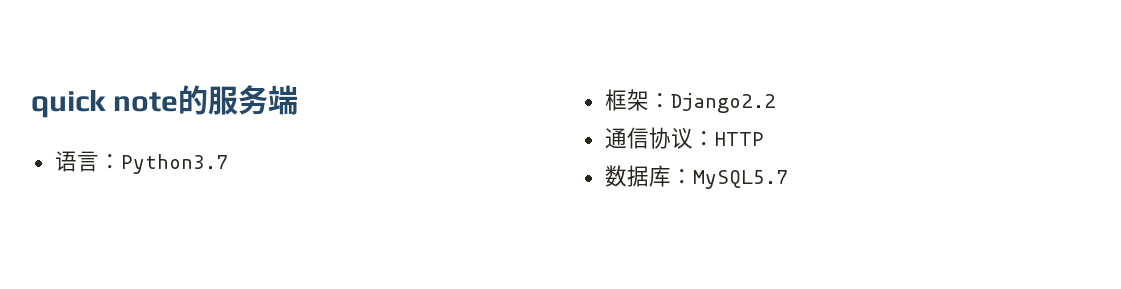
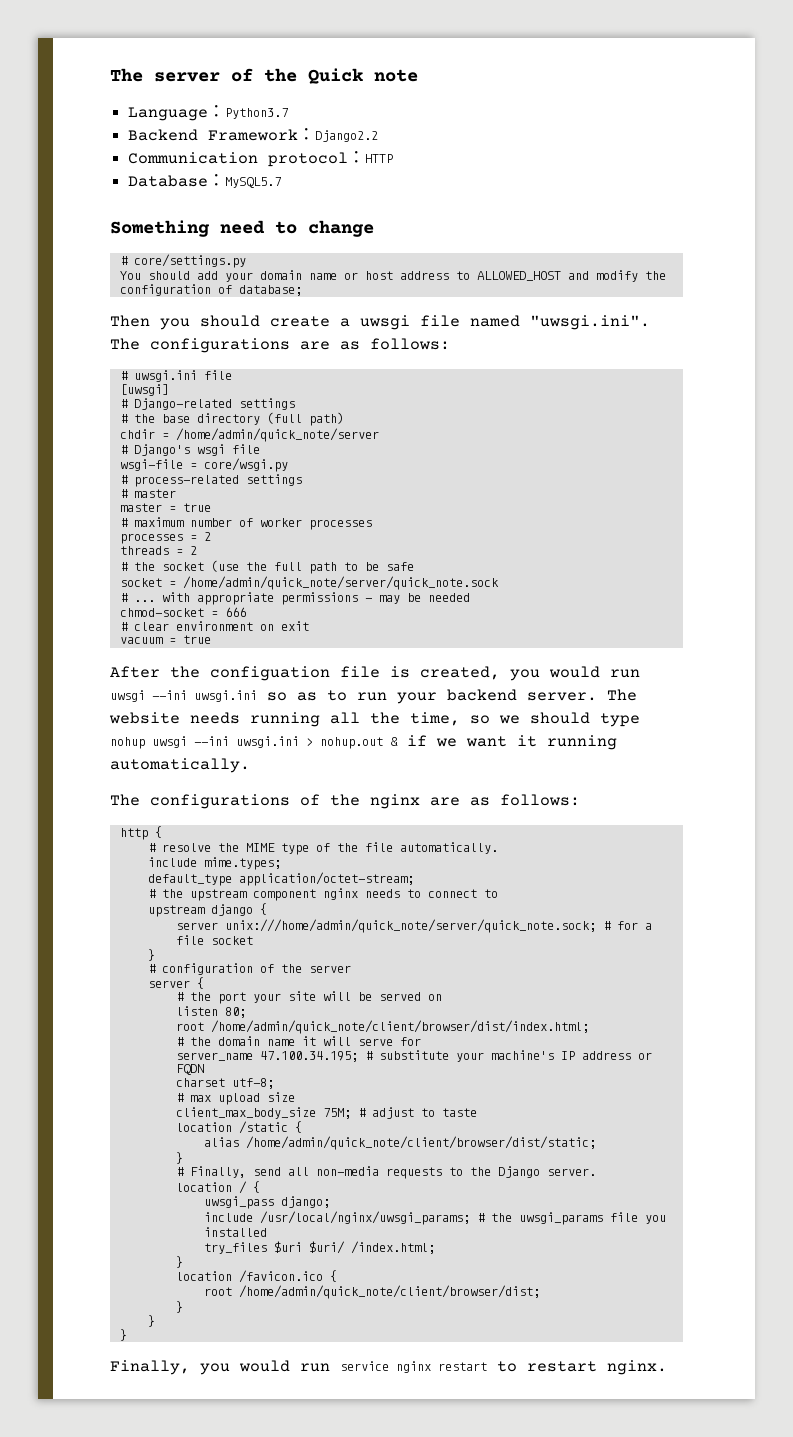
[31,85,299,118] [54,151,99,172] quick note的服务端 // 语言 -> [110,68,418,84] [128,107,209,121] The server of the Quick note // Language
[604,89,649,111] 框架 -> [128,129,299,141] Backend Framework
[604,127,693,149] 通信协议 -> [128,152,349,167] Communication protocol
[604,165,671,187] 数据库 -> [128,175,209,187] Database
(788, 179) none -> [110,220,374,237] [119,254,246,268] [119,270,666,282] [119,284,302,296] [110,315,650,330] [110,338,450,353] [119,370,232,382] [119,384,169,396] [119,398,295,410] [119,412,344,426] [119,428,379,442] [119,444,260,456] [119,458,288,472] [119,474,302,487] [119,489,176,498] [119,503,211,512] [119,517,372,530] [119,532,211,544] [119,546,197,555] [119,560,414,574] [119,576,499,590] [119,592,470,605] [119,607,246,617] [119,621,309,631] [119,635,211,644] [110,666,640,681] [110,689,637,704] [109,712,640,727] [110,735,617,750] [110,758,250,773] [110,794,580,809] [119,826,162,840] [147,842,498,855] [147,857,281,870] [147,872,414,886] [147,888,498,901] [147,903,267,917] [175,919,652,933] [175,935,253,945] [147,949,155,961] [147,963,351,975] [147,977,204,989] [175,991,442,1004] [175,1006,246,1018] [175,1020,589,1034] [175,1036,421,1046] [175,1050,652,1062] [175,1064,204,1075] [175,1078,274,1089] [175,1092,295,1105] [175,1107,477,1119] [175,1121,302,1134] [203,1136,596,1150] [175,1152,183,1164] [175,1166,596,1179] [175,1181,260,1194] [203,1196,330,1209] [203,1211,666,1225] [203,1227,267,1237] [203,1241,435,1254] [175,1256,183,1268] [175,1270,337,1283] [203,1285,540,1299] [175,1301,183,1313] [147,1315,155,1327] [119,1329,127,1341] [110,1360,667,1375] // Something need to change // # core/settings.py // You should add your domain name or host address to ALLOWED_HOST and modify the configuration of database; // Then you should create a uwsgi file named "uwsgi.ini". The configurations are as follows: // # uwsgi.ini file // [uwsgi] // # Django-related settings // # the base directory (full path) // chdir = /home/admin/quick_note/server // # Django's wsgi file // wsgi-file = core/wsgi.py // # process-related settings // # master // master = true // # maximum number of worker processes // processes = 2 // threads = 2 // # the socket (use the full path to be safe // socket = /home/admin/quick_note/server/quick_note.sock // # ... with appropriate permissions - may be needed // chmod-socket = 666 // # clear environment on exit // vacuum = true // After the configuation file is created, you would run uwsgi --ini uwsgi.ini so as to run your backend server. The website needs running all the time, so we should type nohup uwsgi --ini uwsgi.ini > nohup.out & if we want it running automatically. // The configurations of the nginx are as follows: // http { // # resolve the MIME type of the file automatically. // include mime.types; // default_type application/octet-stream; // # the upstream component nginx needs to connect to // upstream django { // server unix:///home/admin/quick_note/server/quick_note.sock; # for a file socket // } // # configuration of the server // server { // # the port your site will be served on // listen 80; // root /home/admin/quick_note/client/browser/dist/index.html; // # the domain name it will serve for // server_name 47.100.34.195; # substitute your machine's IP address or FQDN // charset utf-8; // # max upload size // client_max_body_size 75M; # adjust to taste // location /static { // alias /home/admin/quick_note/client/browser/dist/static; // } // # Finally, send all non-media requests to the Django server. // location / { // uwsgi_pass django; // include /usr/local/nginx/uwsgi_params; # the uwsgi_params file you installed // try_files $uri $uri/ /index.html; // } // location /favicon.ico { // root /home/admin/quick_note/client/browser/dist; // } // } // } // Finally, you would run service nginx restart to restart nginx.

